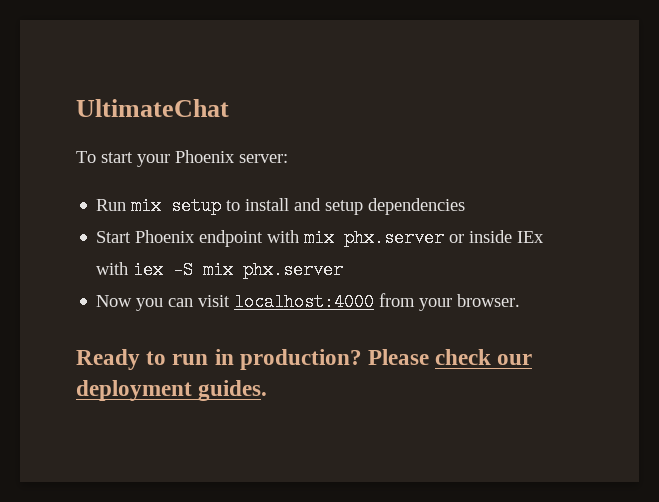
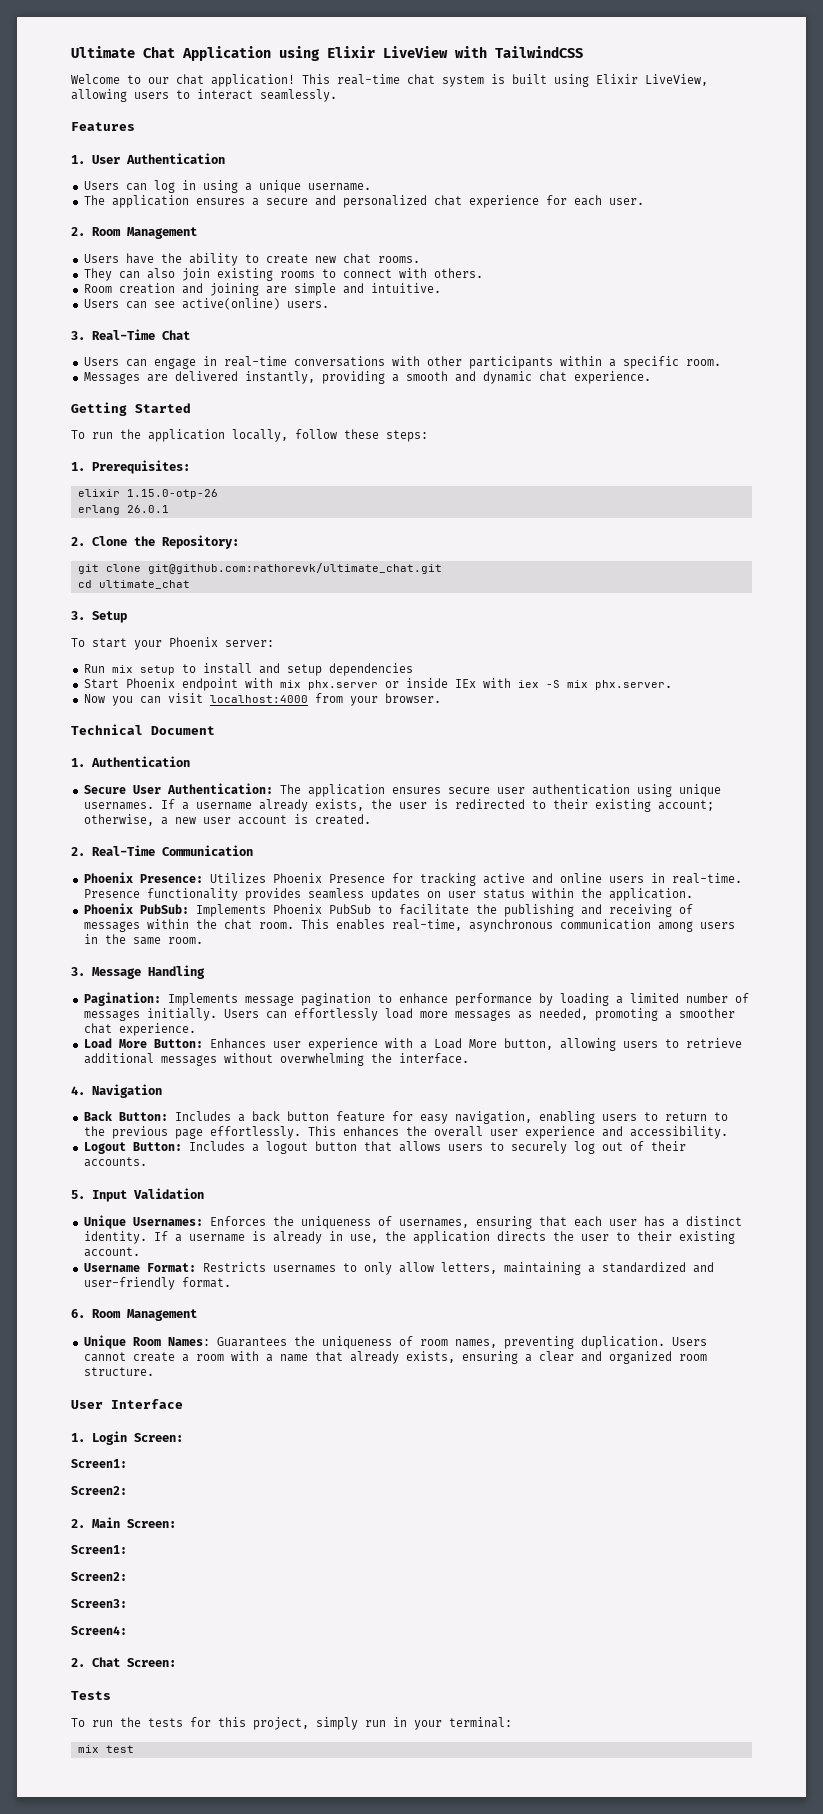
[76,99,229,117] UltimateChat -> [71,46,583,61] [71,74,708,87] [71,89,337,102] [71,122,135,131] [71,153,225,164] [83,180,371,193] [83,195,644,208] [71,227,197,239] [83,253,420,266] [83,268,483,281] [83,283,441,296] [83,298,329,310] [71,329,190,340] [83,356,721,369] [83,371,651,384] [71,402,191,416] [71,429,428,442] [71,460,190,474] [77,489,218,499] [77,505,169,515] [71,535,239,549] [77,563,442,574] [77,580,190,589] [71,611,127,623] Ultimate Chat Application using Elixir LiveView with TailwindCSS // Welcome to our chat application! This real-time chat system is built using Elixir LiveView, allowing users to interact seamlessly. // Features // 1. User Authentication // Users can log in using a unique username. // The application ensures a secure and personalized chat experience for each user. // 2. Room Management // Users have the ability to create new chat rooms. // They can also join existing rooms to connect with others. // Room creation and joining are simple and intuitive. // Users can see active(online) users. // 3. Real-Time Chat // Users can engage in real-time conversations with other participants within a specific room. // Messages are delivered instantly, providing a smooth and dynamic chat experience. // Getting Started // To run the application locally, follow these steps: // 1. Prerequisites: // elixir 1.15.0-otp-26 // erlang 26.0.1 // 2. Clone the Repository: // git clone git@github.com:rathorevk/ultimate_chat.git // cd ultimate_chat // 3. Setup
[243,261,344,279] phx.server -> [594,680,672,690] phx.server.
[76,349,533,370] [76,380,268,401] Ready to run in production? Please check our deployment guides. -> [71,724,215,735] [71,756,190,767] [83,783,721,797] [83,799,714,812] [83,814,371,826] [71,845,253,856] [83,872,742,886] [83,888,693,901] [83,903,693,917] [83,919,735,932] [83,934,203,945] [71,965,205,979] [83,992,749,1006] [83,1008,735,1021] [83,1023,196,1036] [83,1038,742,1051] [83,1053,469,1066] [71,1084,162,1098] [83,1111,728,1124] [83,1126,728,1139] [83,1141,686,1154] [83,1157,147,1167] [71,1188,204,1202] [83,1215,742,1229] [83,1231,735,1244] [83,1247,140,1257] [83,1262,714,1275] [83,1277,231,1290] [71,1309,197,1321] [83,1335,707,1349] [83,1351,707,1364] [83,1367,154,1376] [71,1399,183,1409] [71,1431,183,1445] [71,1459,127,1468] [71,1486,127,1495] [71,1517,176,1528] [71,1545,127,1554] [71,1572,127,1581] [71,1599,127,1608] [71,1626,127,1635] [71,1657,176,1667] [71,1691,111,1700] [71,1717,512,1730] [77,1745,134,1753] Technical Document // 1. Authentication // Secure User Authentication: The application ensures secure user authentication using unique usernames. If a username already exists, the user is redirected to their existing account; otherwise, a new user account is created. // 2. Real-Time Communication // Phoenix Presence: Utilizes Phoenix Presence for tracking active and online users in real-time. Presence functionality provides seamless updates on user status within the application. // Phoenix PubSub: Implements Phoenix PubSub to facilitate the publishing and receiving of messages within the chat room. This enables real-time, asynchronous communication among users in the same room. // 3. Message Handling // Pagination: Implements message pagination to enhance performance by loading a limited number of messages initially. Users can effortlessly load more messages as needed, promoting a smoother chat experience. // Load More Button: Enhances user experience with a Load More button, allowing users to retrieve additional messages without overwhelming the interface. // 4. Navigation // Back Button: Includes a back button feature for easy navigation, enabling users to return to the previous page effortlessly. This enhances the overall user experience and accessibility. // Logout Button: Includes a logout button that allows users to securely log out of their accounts. // 5. Input Validation // Unique Usernames: Enforces the uniqueness of usernames, ensuring that each user has a distinct identity. If a username is already in use, the application directs the user to their existing account. // Username Format: Restricts usernames to only allow letters, maintaining a standardized and user-friendly format. // 6. Room Management // Unique Room Names: Guarantees the uniqueness of room names, preventing duplication. Users cannot create a room with a name that already exists, ensuring a clear and organized room structure. // User Interface // 1. Login Screen: // Screen1: // Screen2: // 2. Main Screen: // Screen1: // Screen2: // Screen3: // Screen4: // 2. Chat Screen: // Tests // To run the tests for this project, simply run in your terminal: // mix test

